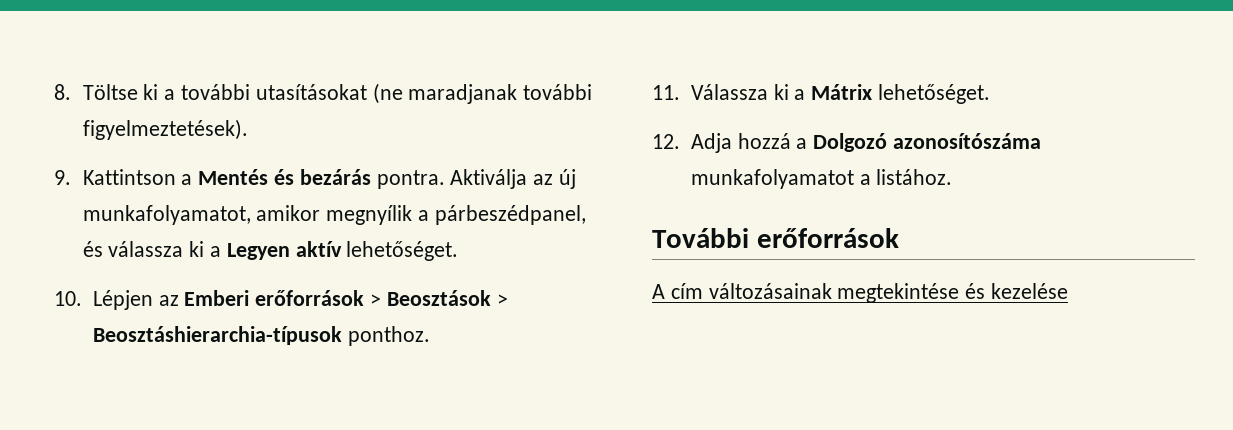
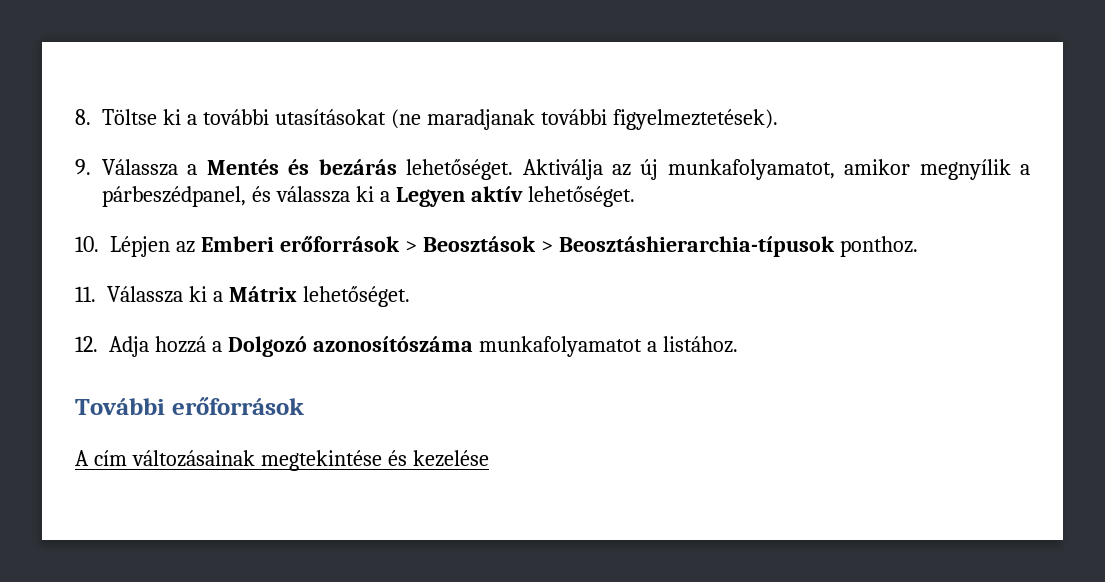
[82,169,176,185] Kattintson -> [102,159,178,176] Válassza
[376,170,445,189] pontra. -> [406,159,514,180] lehetőséget.

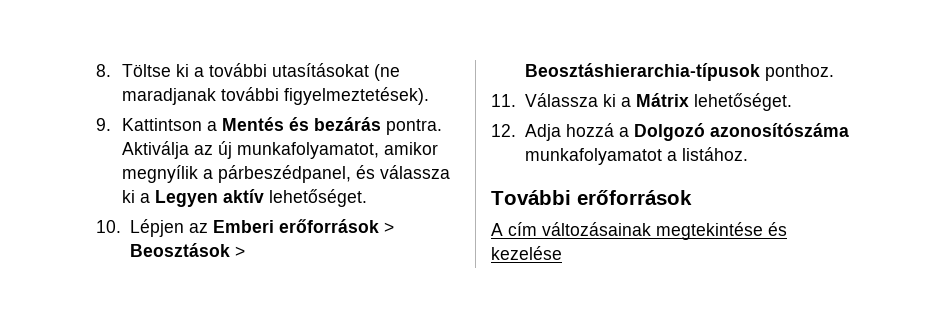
[102,159,178,176] Válassza -> [121,118,202,131] Kattintson
[406,159,514,180] lehetőséget. -> [385,119,442,135] pontra.

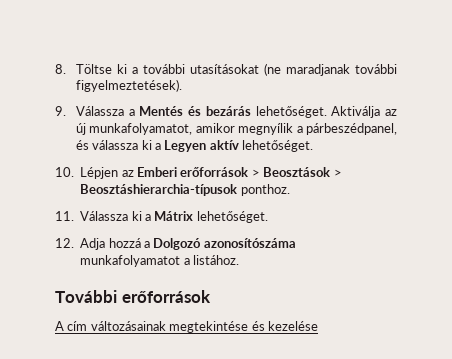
[121,118,202,131] Kattintson -> [75,106,124,116] Válassza
[385,119,442,135] pontra. -> [255,106,327,118] lehetőséget.

